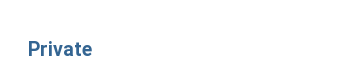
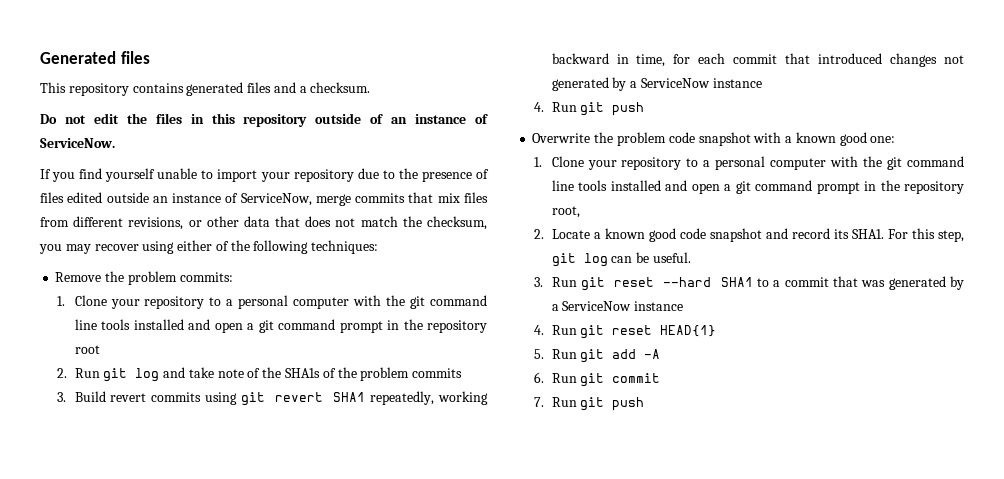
[28,41,92,56] Private -> [40,51,150,64] [40,82,371,96] [40,113,489,127] [40,138,115,148] [40,168,490,182] [40,192,488,206] [40,216,488,230] [39,240,379,254] [55,271,233,285] [57,295,487,309] [74,319,487,333] [74,345,100,354] [57,367,463,382] [57,391,488,406] [551,53,965,67] [551,77,762,91] [534,102,645,116] [532,132,896,146] [534,156,964,170] [551,180,964,194] [551,206,580,218] [534,228,964,242] [551,252,691,267] [534,276,964,291] [551,301,684,311] [534,325,717,339] [534,349,661,363] [534,372,661,387] [534,397,645,411] Generated files // This repository contains generated files and a checksum. // Do not edit the files in this repository outside of an instance of ServiceNow. // If you find yourself unable to import your repository due to the presence of files edited outside an instance of ServiceNow, merge commits that mix files from different revisions, or other data that does not match the checksum, you may recover using either of the following techniques: // Remove the problem commits: // 1. Clone your repository to a personal computer with the git command line tools installed and open a git command prompt in the repository root // 2. Run git log and take note of the SHA1s of the problem commits // 3. Build revert commits using git revert SHA1 repeatedly, working backward in time, for each commit that introduced changes not generated by a ServiceNow instance // 4. Run git push // Overwrite the problem code snapshot with a known good one: // 1. Clone your repository to a personal computer with the git command line tools installed and open a git command prompt in the repository root, // 2. Locate a known good code snapshot and record its SHA1. For this step, git log can be useful. // 3. Run git reset --hard SHA1 to a commit that was generated by a ServiceNow instance // 4. Run git reset HEAD{1} // 5. Run git add -A // 6. Run git commit // 7. Run git push

